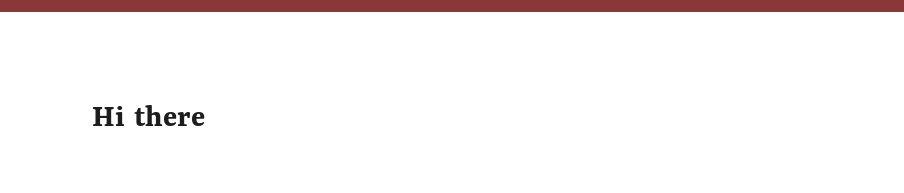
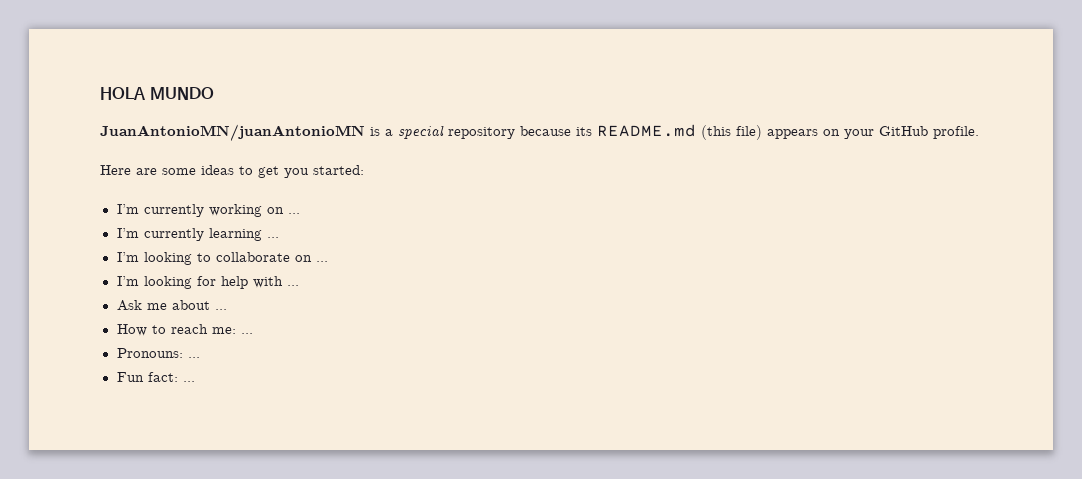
[92,105,205,126] Hi there -> [100,87,214,100] [100,124,979,141] [100,165,364,178] [116,204,300,217] [116,228,279,241] [116,252,328,265] [116,276,299,289] [116,300,227,311] [116,324,253,336] [116,348,200,358] [116,372,195,382] HOLA MUNDO // JuanAntonioMN/juanAntonioMN is a special repository because its README.md (this file) appears on your GitHub profile. // Here are some ideas to get you started: // I’m currently working on ... // I’m currently learning ... // I’m looking to collaborate on ... // I’m looking for help with ... // Ask me about ... // How to reach me: ... // Pronouns: ... // Fun fact: ...

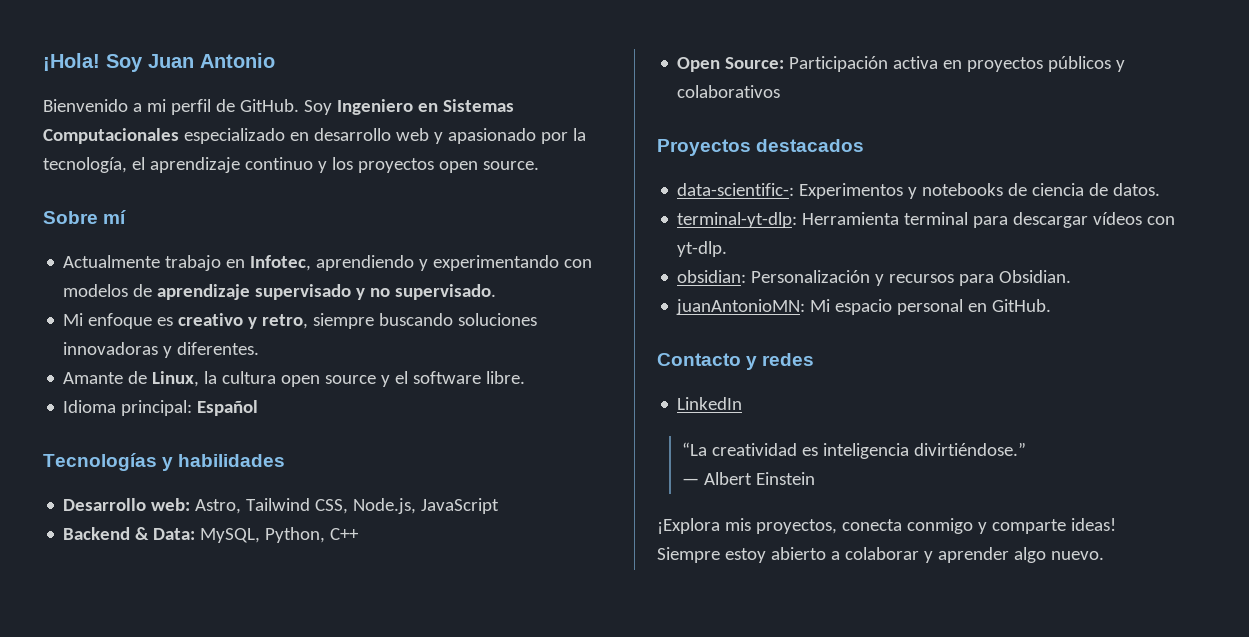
[100,87,214,100] [100,124,979,141] [100,165,364,178] [116,204,300,217] [116,228,279,241] [116,252,328,265] [116,276,299,289] [116,300,227,311] [116,324,253,336] [116,348,200,358] [116,372,195,382] HOLA MUNDO // JuanAntonioMN/juanAntonioMN is a special repository because its README.md (this file) appears on your GitHub profile. // Here are some ideas to get you started: // I’m currently working on ... // I’m currently learning ... // I’m looking to collaborate on ... // I’m looking for help with ... // Ask me about ... // How to reach me: ... // Pronouns: ... // Fun fact: ... -> [43,53,275,72] [43,99,514,115] [43,128,586,144] [43,157,539,173] [43,210,127,224] [63,255,593,271] [63,284,497,300] [63,313,538,329] [63,342,260,358] [63,371,526,387] [63,400,259,416] [43,453,286,471] [63,498,500,514] [63,527,360,543] [677,56,1126,72] [677,85,781,98] [657,139,865,156] [677,183,1161,199] [677,212,1176,228] [677,241,728,257] [677,270,1072,286] [676,299,1052,315] [657,353,815,370] [677,397,743,410] [681,442,1026,459] [681,472,815,485] [657,518,1116,534] [657,547,1104,563] ¡Hola! Soy Juan Antonio // Bienvenido a mi perfil de GitHub. Soy Ingeniero en Sistemas Computacionales especializado en desarrollo web y apasionado por la tecnología, el aprendizaje continuo y los proyectos open source. // Sobre mí // Actualmente trabajo en Infotec, aprendiendo y experimentando con modelos de aprendizaje supervisado y no supervisado. // Mi enfoque es creativo y retro, siempre buscando soluciones innovadoras y diferentes. // Amante de Linux, la cultura open source y el software libre. // Idioma principal: Español // Tecnologías y habilidades // Desarrollo web: Astro, Tailwind CSS, Node.js, JavaScript // Backend & Data: MySQL, Python, C++ // Open Source: Participación activa en proyectos públicos y colaborativos // Proyectos destacados // data-scientific-: Experimentos y notebooks de ciencia de datos. // terminal-yt-dlp: Herramienta terminal para descargar vídeos con yt-dlp. // obsidian: Personalización y recursos para Obsidian. // juanAntonioMN: Mi espacio personal en GitHub. // Contacto y redes // LinkedIn // “La creatividad es inteligencia divirtiéndose.” // — Albert Einstein // ¡Explora mis proyectos, conecta conmigo y comparte ideas! // Siempre estoy abierto a colaborar y aprender algo nuevo.

